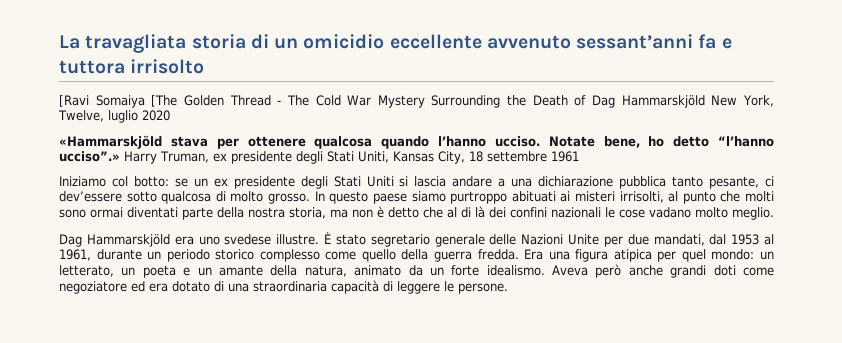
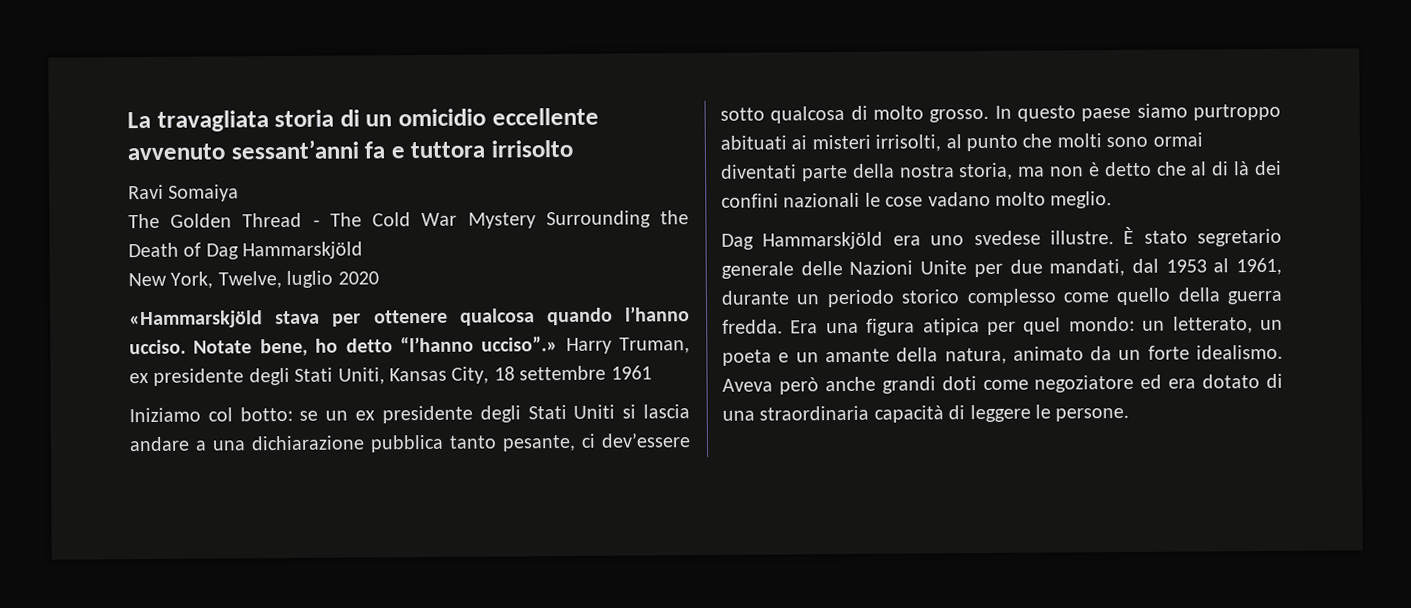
[59,95,89,107] [Ravi -> [128,184,164,200] Ravi
[151,95,178,107] [The -> [128,213,160,229] // The
(705, 101) none -> (364, 250) //

